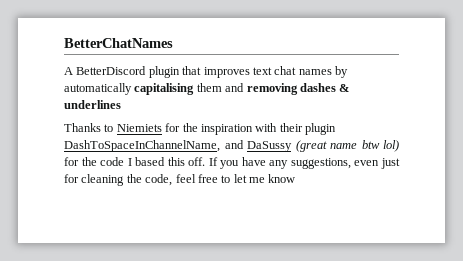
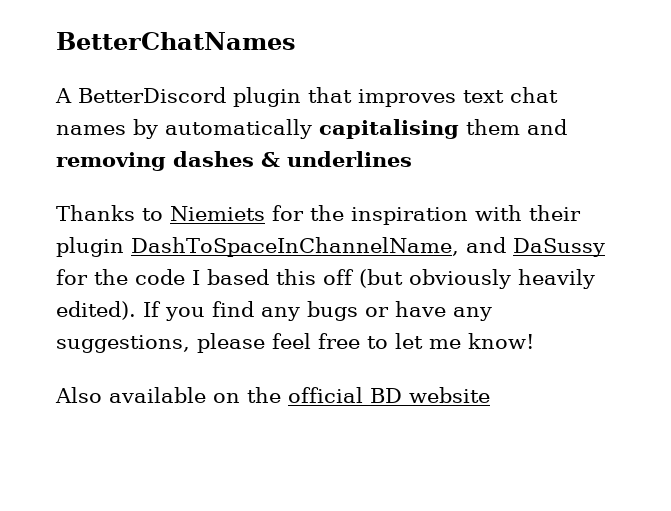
[295,140,399,152] (great name btw lol) -> (605, 247) none
[188,157,401,169] [64,174,173,186] off. If you have any suggestions, even just for cleaning the code, -> [323,269,595,289] [56,301,492,321] [56,333,265,353] off (but obviously heavily edited). If you find any bugs or have any suggestions, please
[268,174,296,183] know -> [468,333,534,349] [55,387,490,403] know! // Also available on the official BD website

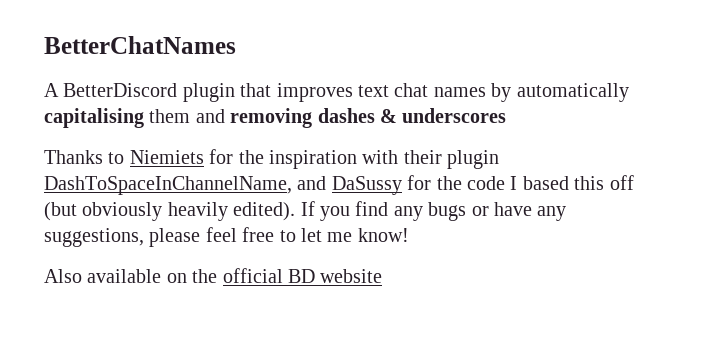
[287,151,412,167] underlines -> [402,108,507,123] underscores

